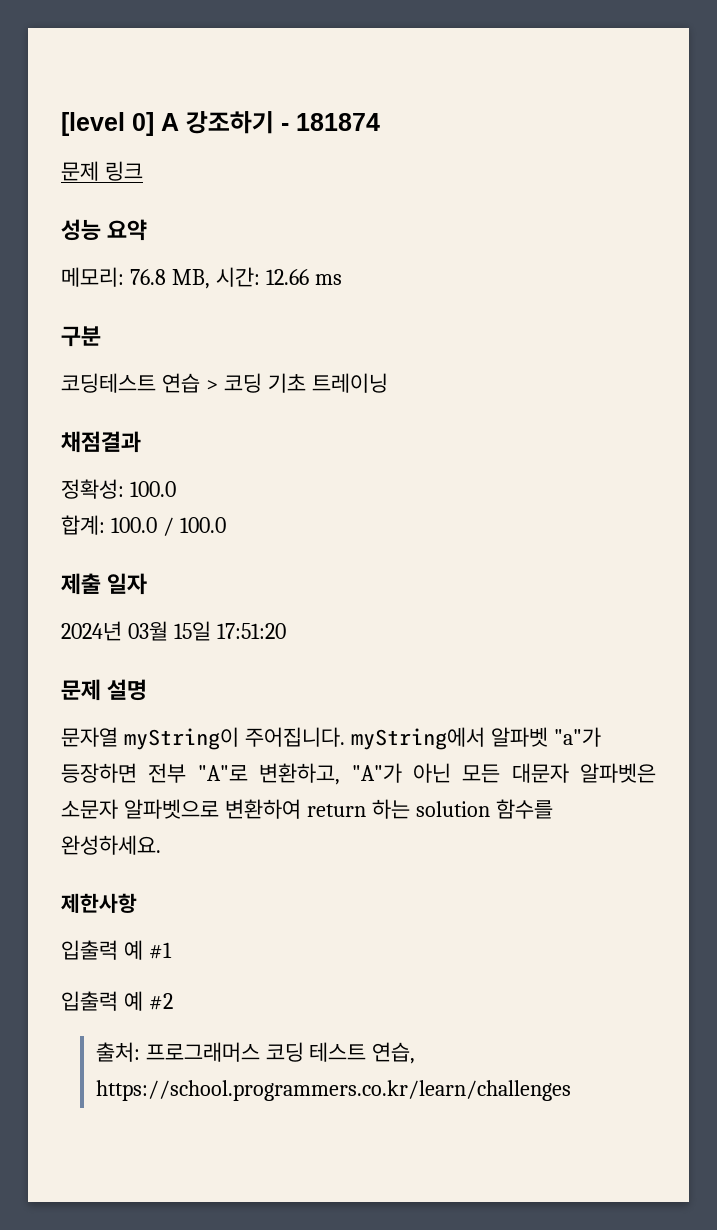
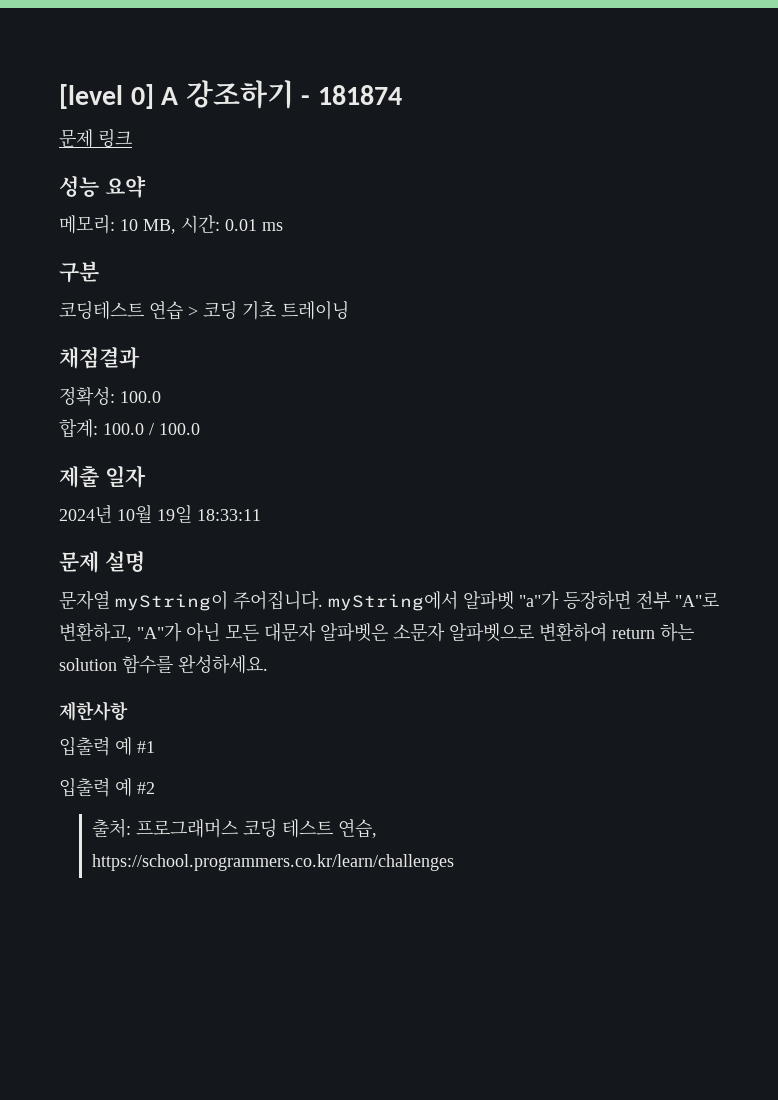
[129,269,166,285] 76.8 -> [120,219,138,231] 10
[265,269,309,285] 12.66 -> [225,219,257,231] 0.01
[127,621,286,641] 03월 15일 17:51:20 -> [117,505,261,523] 10월 19일 18:33:11

